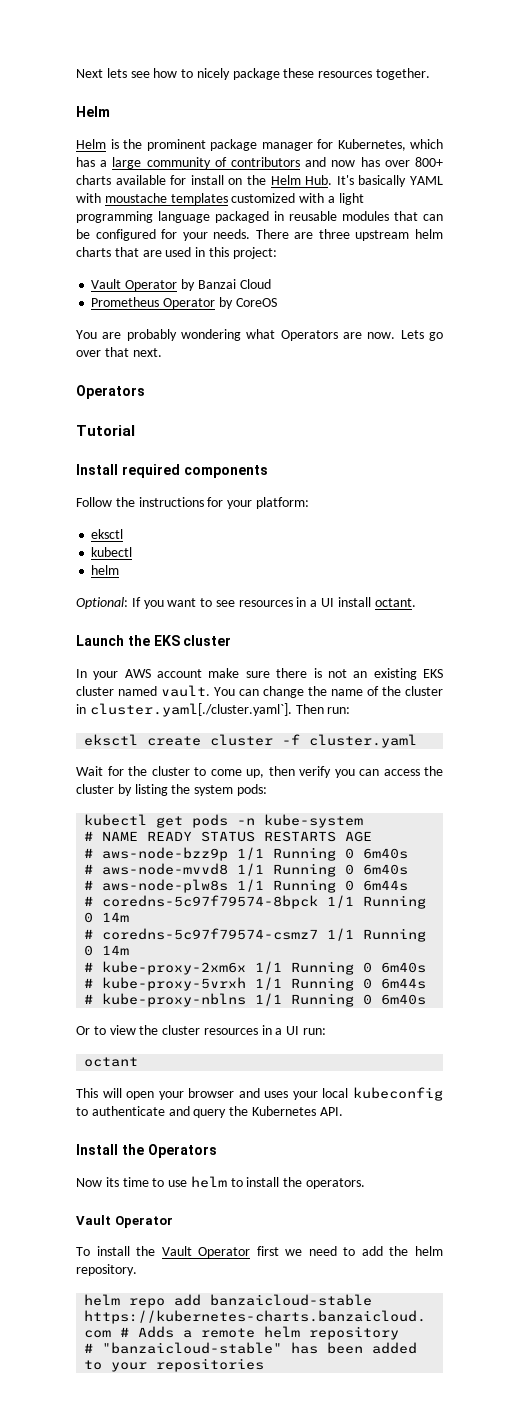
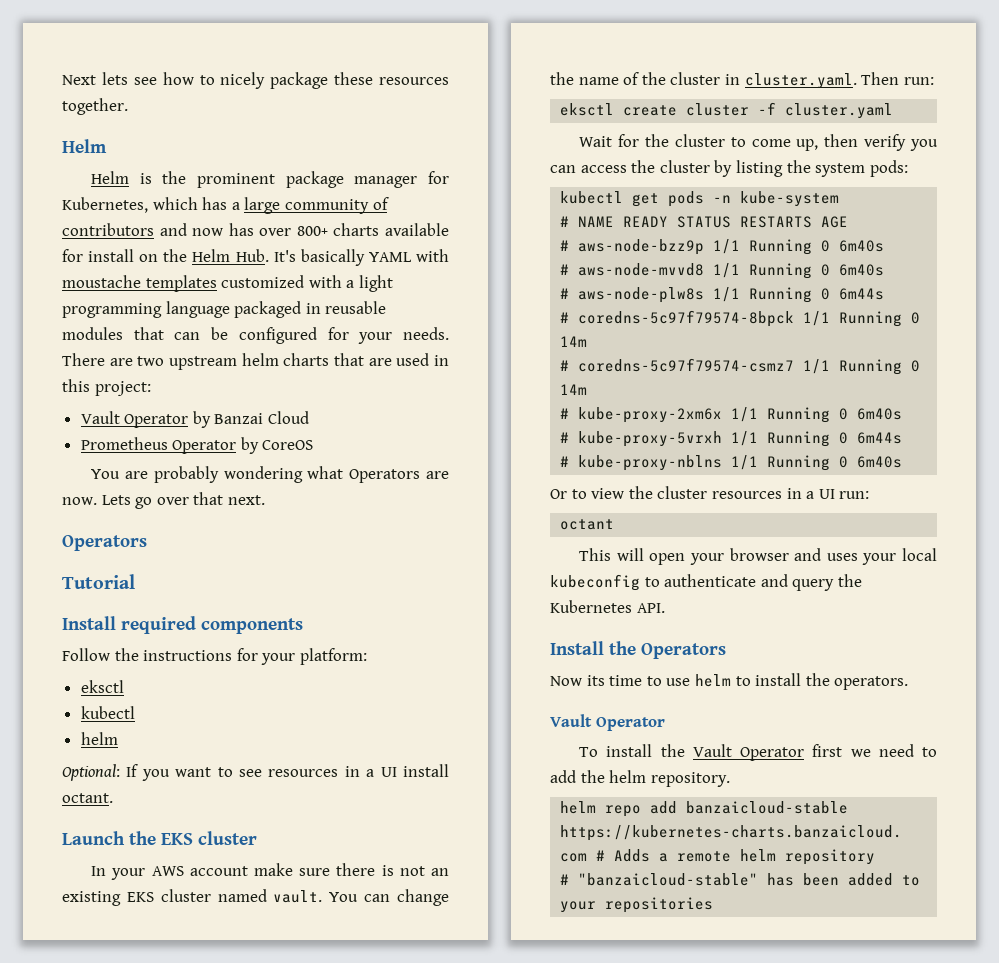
[318,229,350,239] three -> [137,356,165,366] two
[89,703,292,717] cluster.yaml[./cluster.yaml`]. -> [744,73,857,89] cluster.yaml.

